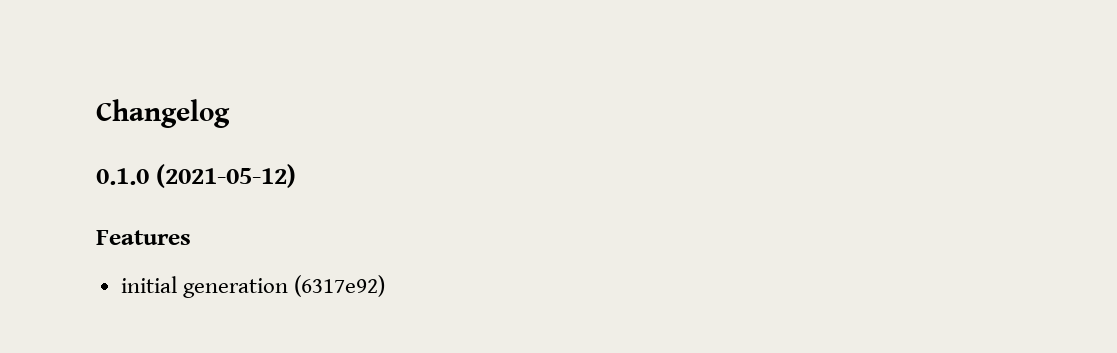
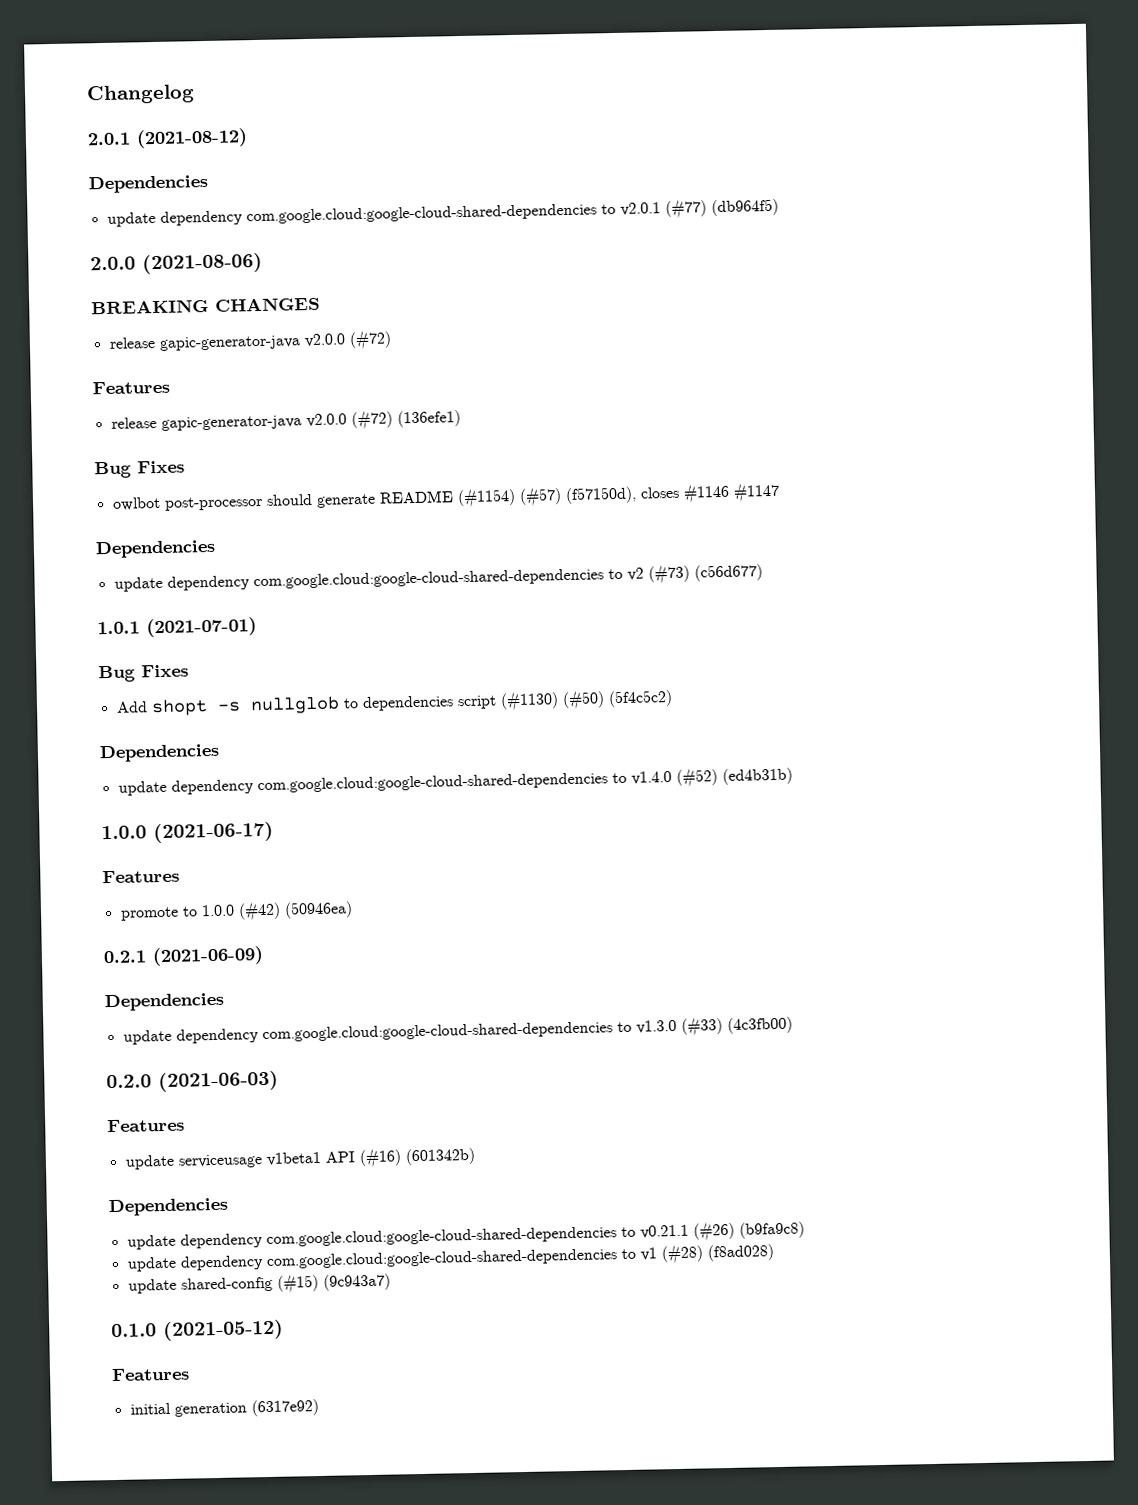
(230, 113) none -> [87,128,248,149] [88,174,208,194] [106,198,779,227] [90,252,263,275] [91,296,320,315] [108,329,392,351] [92,380,170,395] [110,409,461,431] [94,460,185,479] [111,481,780,511] [95,539,216,559] [113,563,763,592] [97,617,257,638] [98,664,189,683] [115,689,673,717] [99,743,220,763] [117,767,793,796] [101,821,274,844] [102,869,180,884] [119,900,353,922] [103,946,264,967] [104,992,224,1012] [122,1016,793,1045] [106,1070,279,1093] [107,1118,185,1133] [124,1147,476,1170] [108,1197,228,1217] [126,1220,805,1250] [126,1243,774,1272] [127,1273,391,1294] // 2.0.1 (2021-08-12) // Dependencies // update dependency com.google.cloud:google-cloud-shared-dependencies to v2.0.1 (#77) (db964f5) // 2.0.0 (2021-08-06) // BREAKING CHANGES // release gapic-generator-java v2.0.0 (#72) // Features // release gapic-generator-java v2.0.0 (#72) (136efe1) // Bug Fixes // owlbot post-processor should generate README (#1154) (#57) (f57150d), closes #1146 #1147 // Dependencies // update dependency com.google.cloud:google-cloud-shared-dependencies to v2 (#73) (c56d677) // 1.0.1 (2021-07-01) // Bug Fixes // Add shopt -s nullglob to dependencies script (#1130) (#50) (5f4c5c2) // Dependencies // update dependency com.google.cloud:google-cloud-shared-dependencies to v1.4.0 (#52) (ed4b31b) // 1.0.0 (2021-06-17) // Features // promote to 1.0.0 (#42) (50946ea) // 0.2.1 (2021-06-09) // Dependencies // update dependency com.google.cloud:google-cloud-shared-dependencies to v1.3.0 (#33) (4c3fb00) // 0.2.0 (2021-06-03) // Features // update serviceusage v1beta1 API (#16) (601342b) // Dependencies // update dependency com.google.cloud:google-cloud-shared-dependencies to v0.21.1 (#26) (b9fa9c8) // update dependency com.google.cloud:google-cloud-shared-dependencies to v1 (#28) (f8ad028) // update shared-config (#15) (9c943a7)

